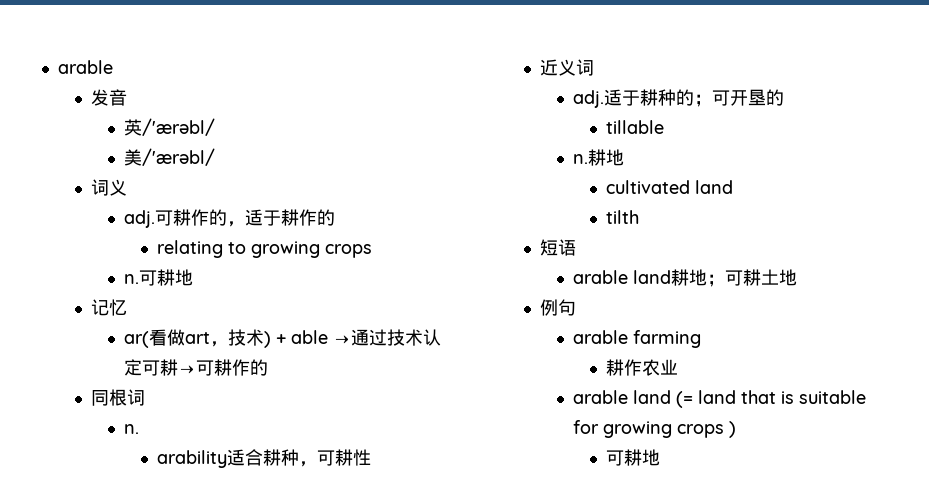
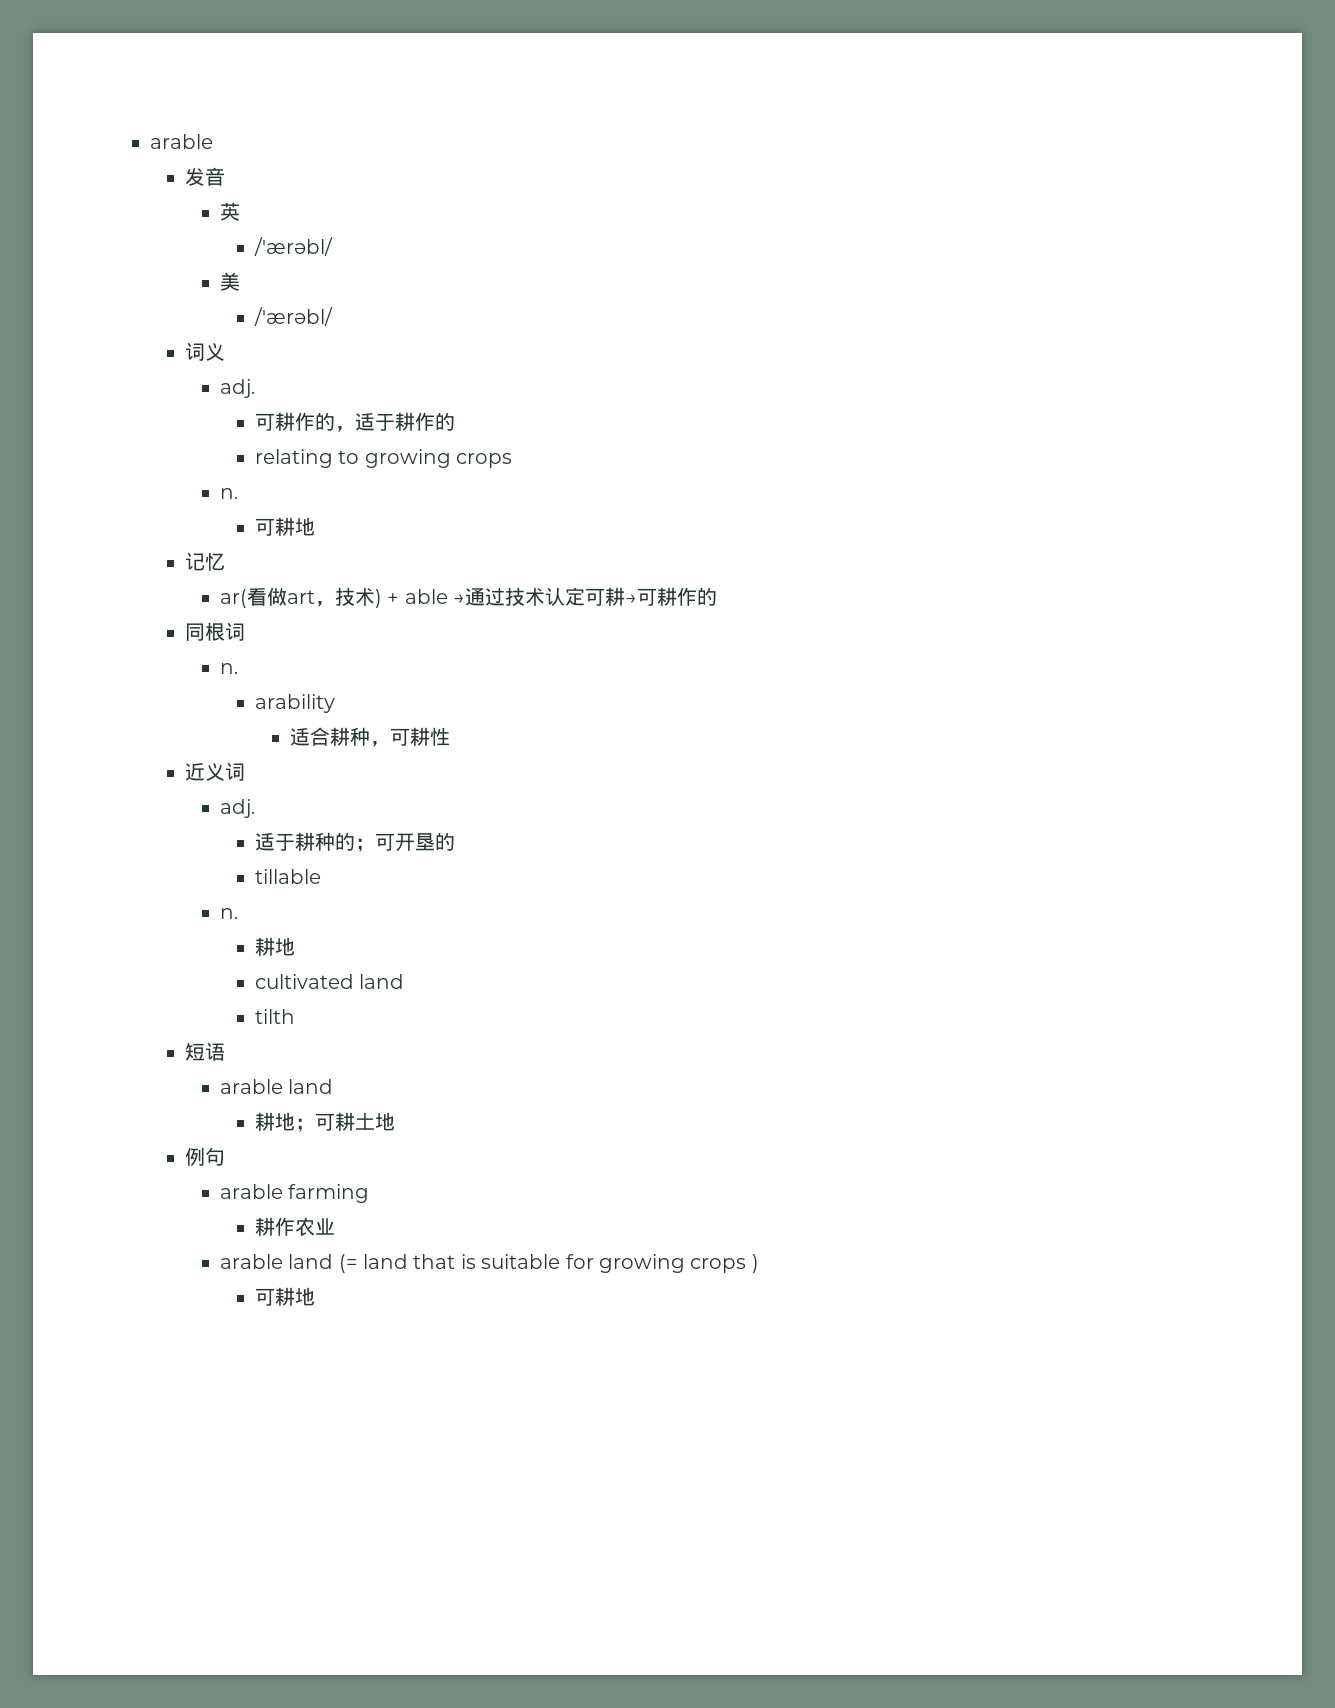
(143, 127) none -> (240, 211) //
(143, 157) none -> (240, 281) //
(156, 219) none -> (255, 388) //
(140, 279) none -> (238, 493) //
(228, 459) none -> (335, 703) //
(605, 99) none -> (255, 808) //
(589, 159) none -> (238, 913) //
(672, 277) none -> (334, 1086) //

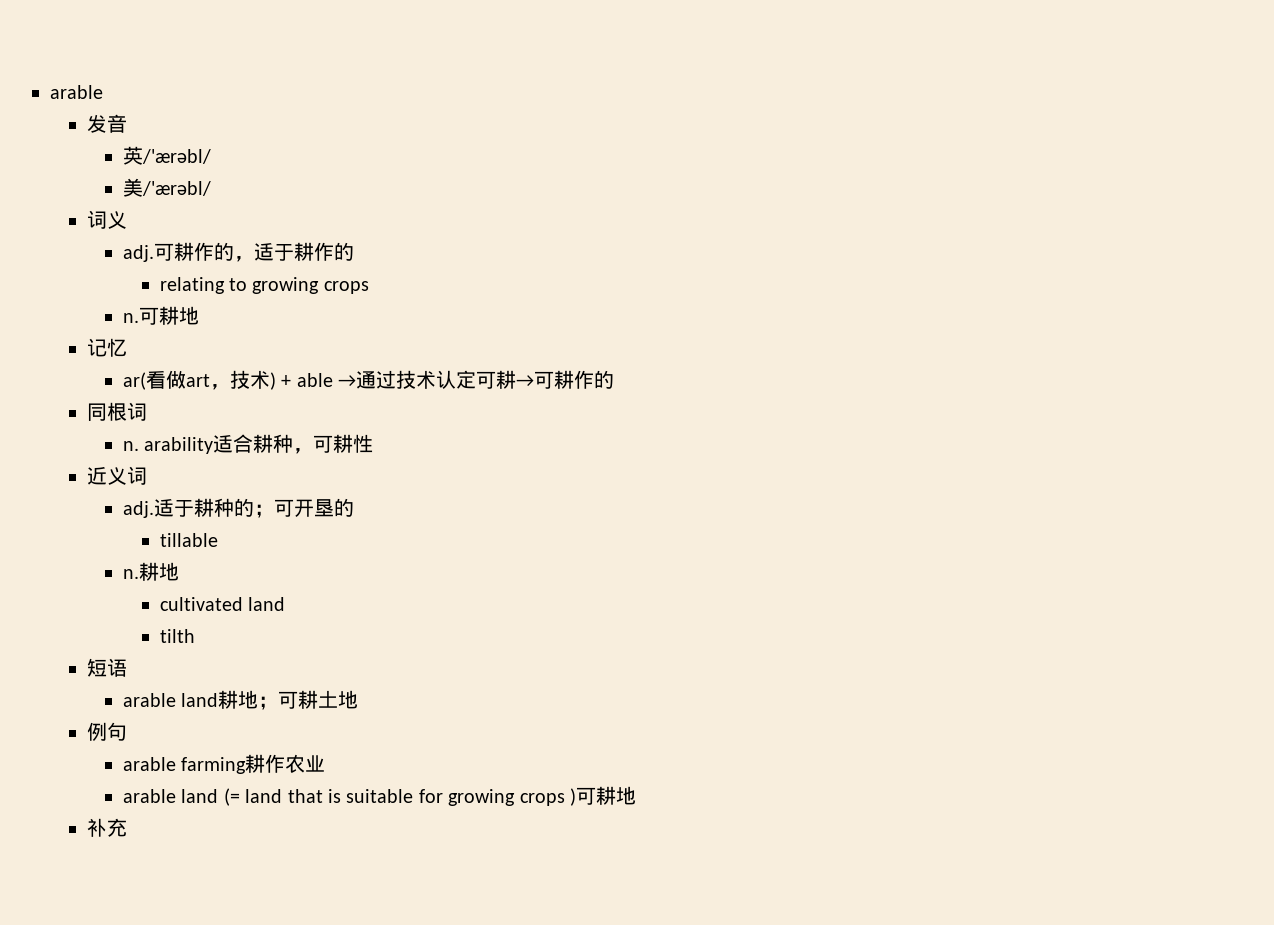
(240, 211) // -> (144, 155) none
(240, 281) // -> (144, 187) none
(255, 388) // -> (155, 253) none
(238, 493) // -> (140, 318) none
(238, 668) // -> (140, 446) none
(335, 703) // -> (214, 445) none
(255, 808) // -> (155, 509) none
(238, 913) // -> (140, 574) none
(334, 1086) // -> (219, 700) none
(370, 1193) // -> (247, 765) none
[254,1287,315,1306] // 可耕地 -> [576,786,637,805] [86,818,127,837] 可耕地 // 补充

